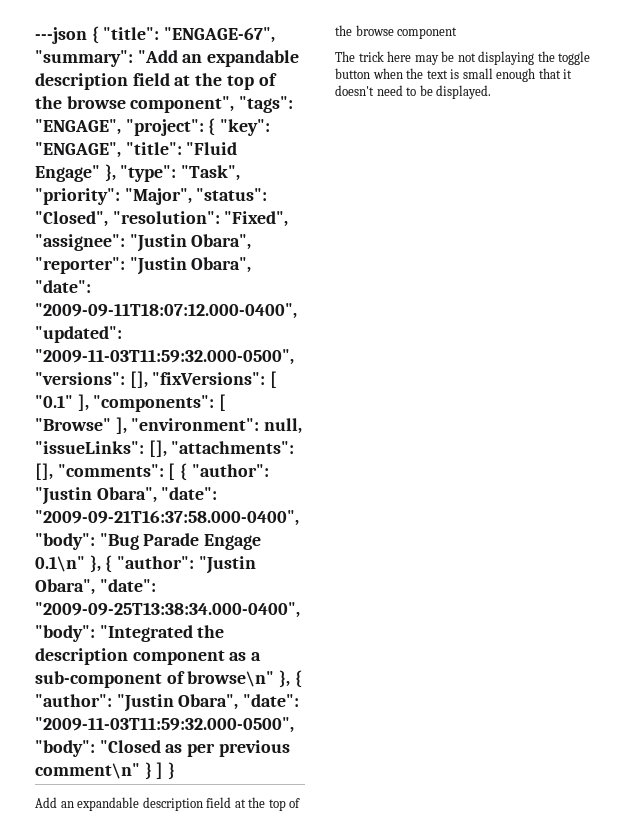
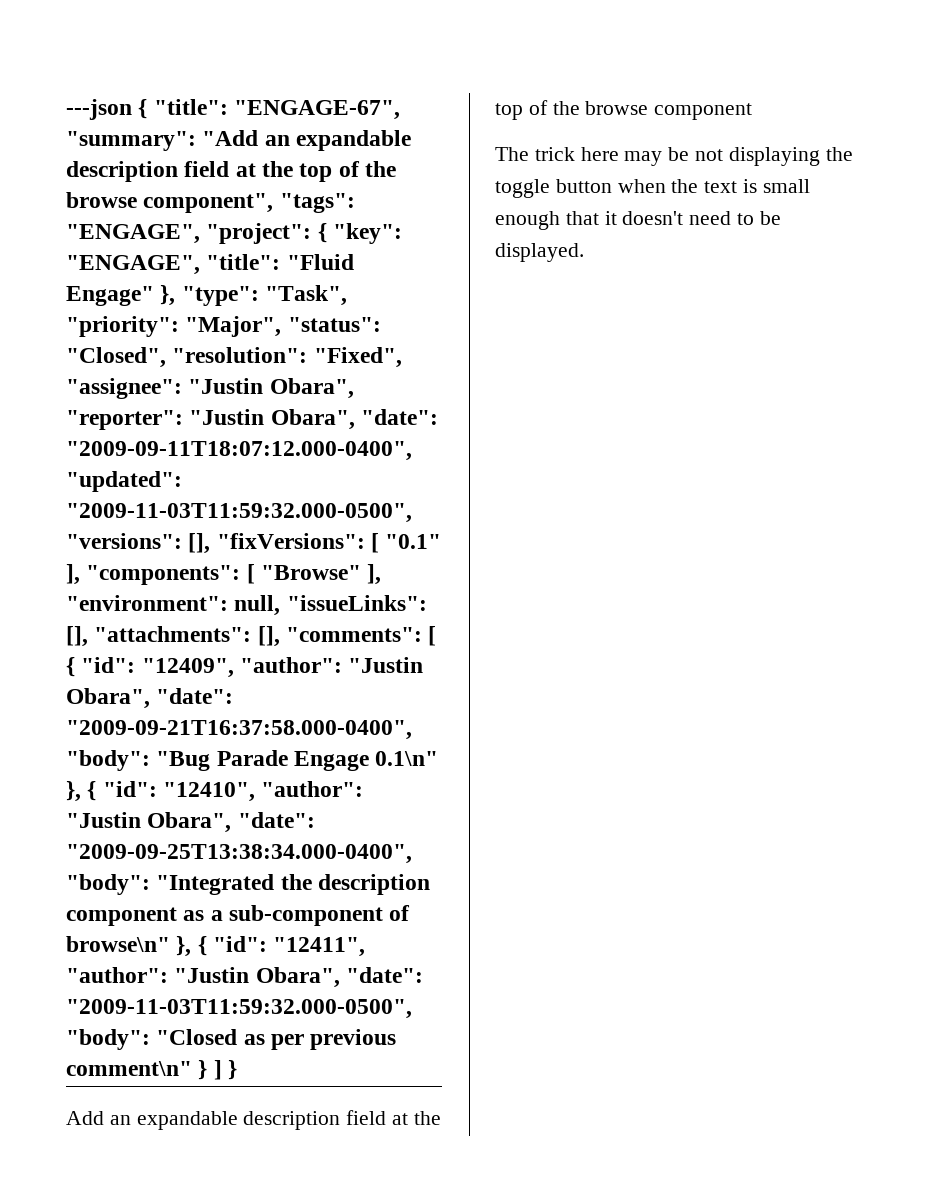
(188, 472) none -> [81,657,234,678] "id": "12409",
(113, 564) none -> [102,781,256,802] "id": "12410",
(302, 679) none -> [213,936,366,957] "id": "12411",

